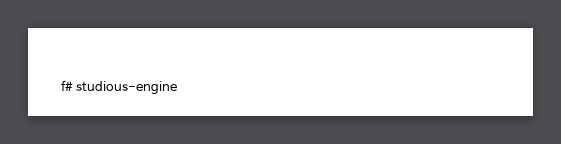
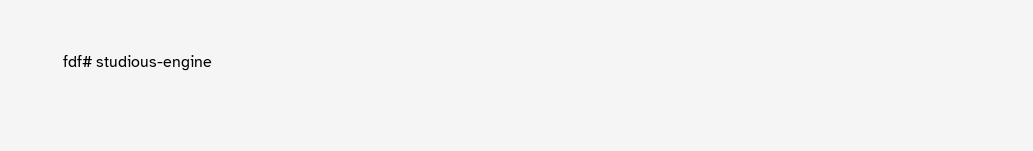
[61,80,73,92] f# -> [63,55,92,67] fdf#

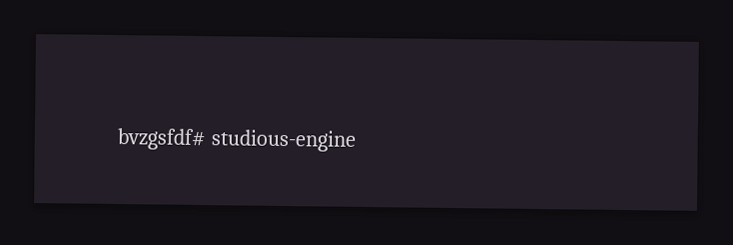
[63,55,92,67] fdf# -> [117,128,206,151] bvzgsfdf#

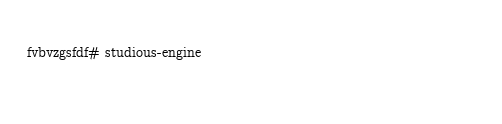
[117,128,206,151] bvzgsfdf# -> [27,47,100,60] fvbvzgsfdf#

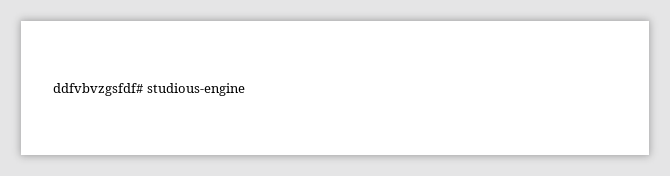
[27,47,100,60] fvbvzgsfdf# -> [53,83,143,96] ddfvbvzgsfdf#

